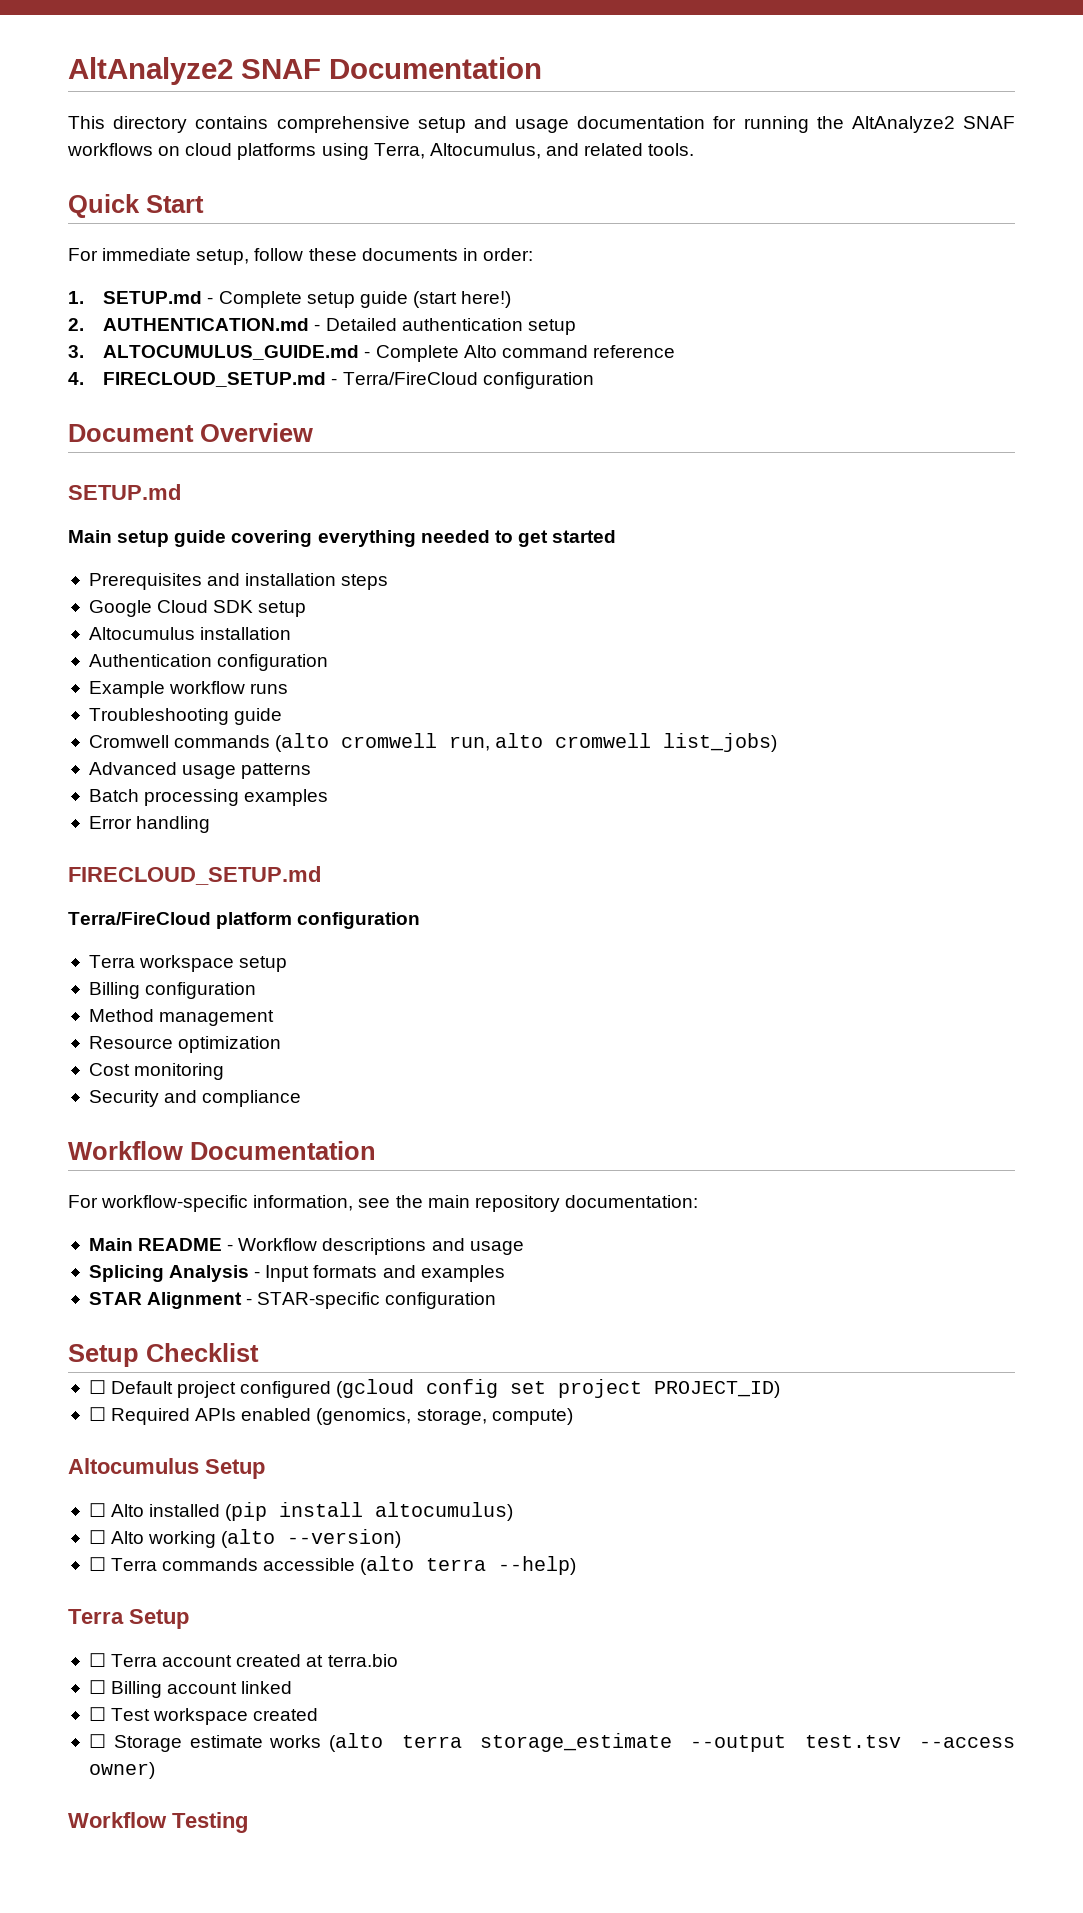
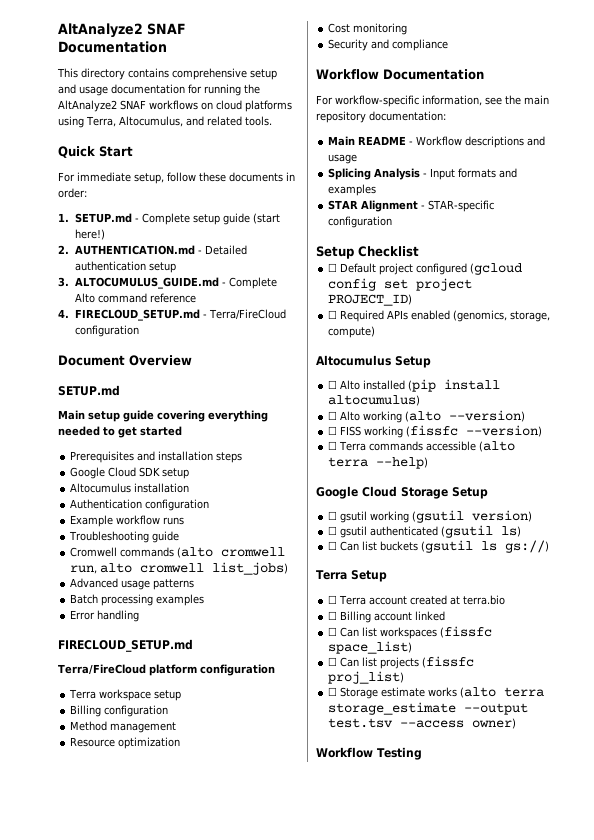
(402, 1538) none -> [328,425,543,438] // ☐ FISS working (fissfc --version)
(577, 1565) none -> [316,486,488,499] [328,510,533,523] [328,525,522,538] [328,540,550,553] // Google Cloud Storage Setup // ☐ gsutil working (gsutil version) // ☐ gsutil authenticated (gsutil ls) // ☐ Can list buckets (gsutil ls gs://)
[111,1708,319,1725] Test workspace created -> [340,626,493,639] [328,641,413,654] [328,656,475,669] [328,671,405,684] Can list workspaces (fissfc space_list) // ☐ Can list projects (fissfc proj_list)

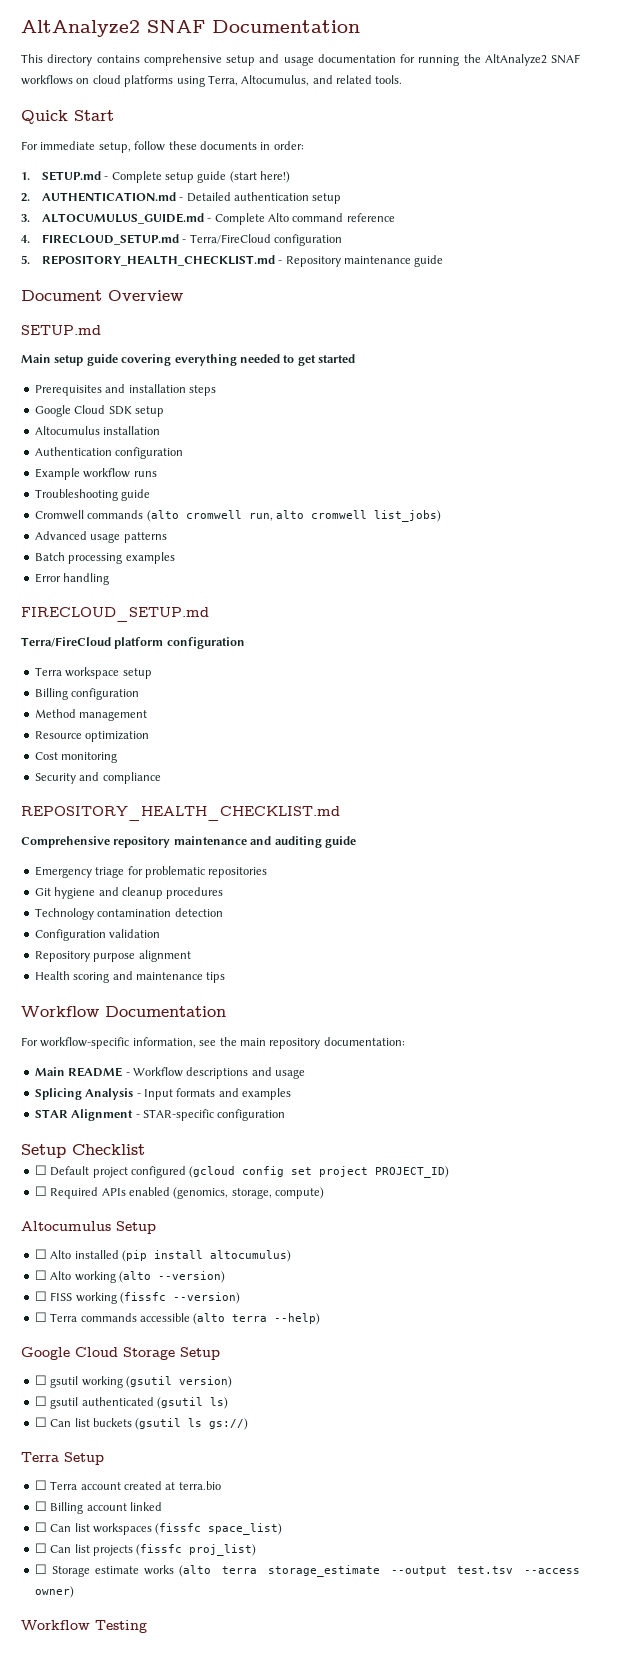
(139, 331) none -> [21,255,444,267] // 5. REPOSITORY_HEALTH_CHECKLIST.md - Repository maintenance guide
(449, 45) none -> [21,806,340,821] [21,836,356,848] [34,866,268,878] [34,887,224,899] [34,908,223,920] [34,929,161,941] [34,950,191,962] [34,971,226,983] // REPOSITORY_HEALTH_CHECKLIST.md // Comprehensive repository maintenance and auditing guide // Emergency triage for problematic repositories // Git hygiene and cleanup procedures // Technology contamination detection // Configuration validation // Repository purpose alignment // Health scoring and maintenance tips

